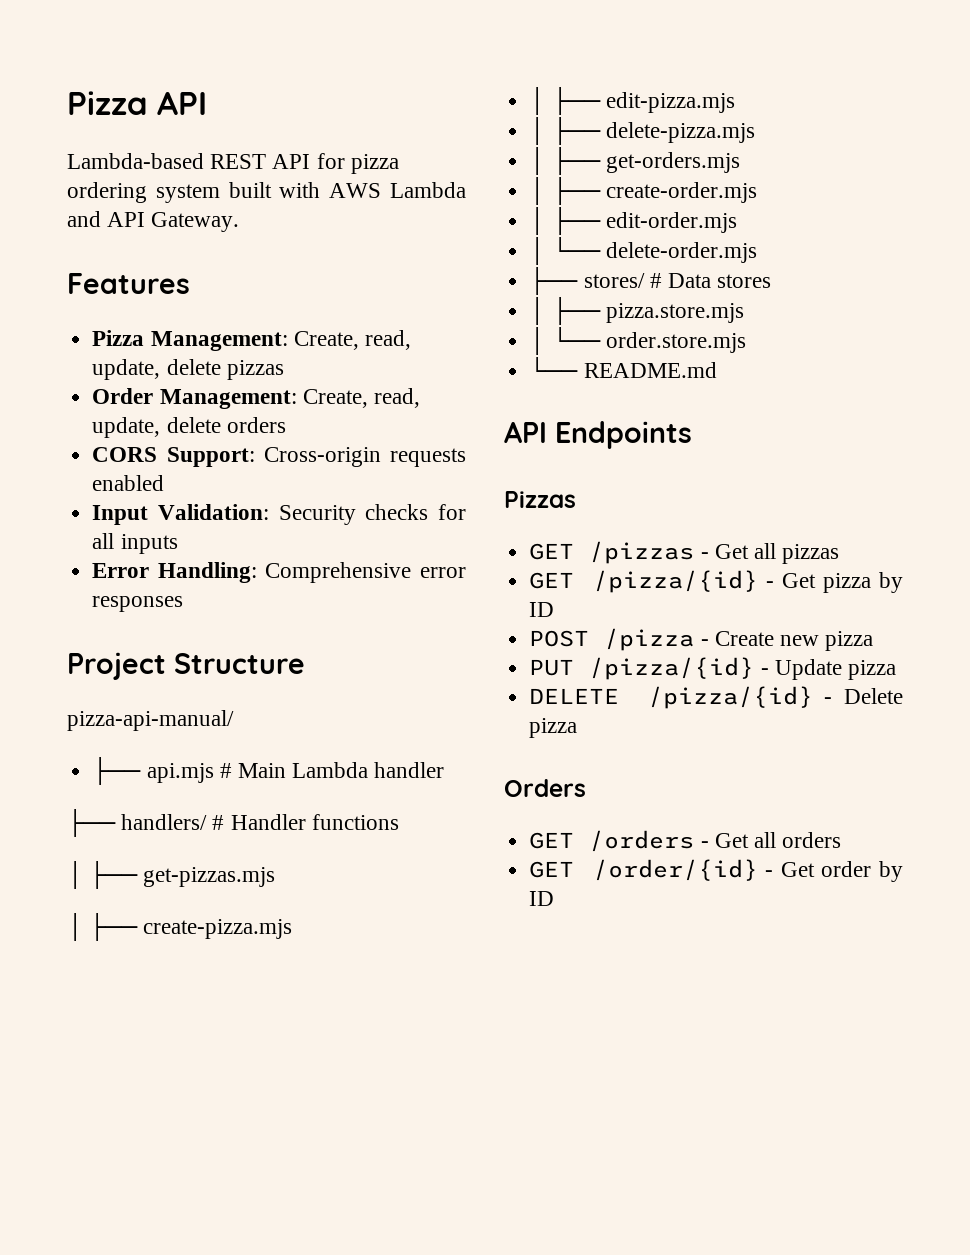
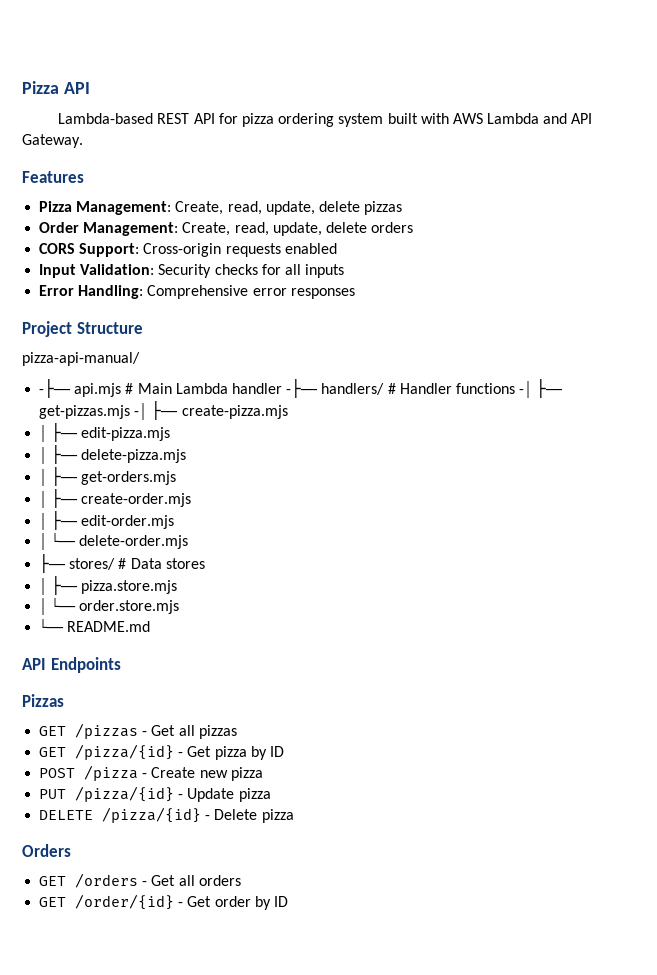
[92,757,142,785] ├── -> [39,378,72,398] -├──
[67,809,116,837] // ├── -> [286,378,319,398] -├──
[67,861,83,889] // │ -> [519,381,533,398] -│
[67,913,83,941] // │ -> [134,403,148,420] -│

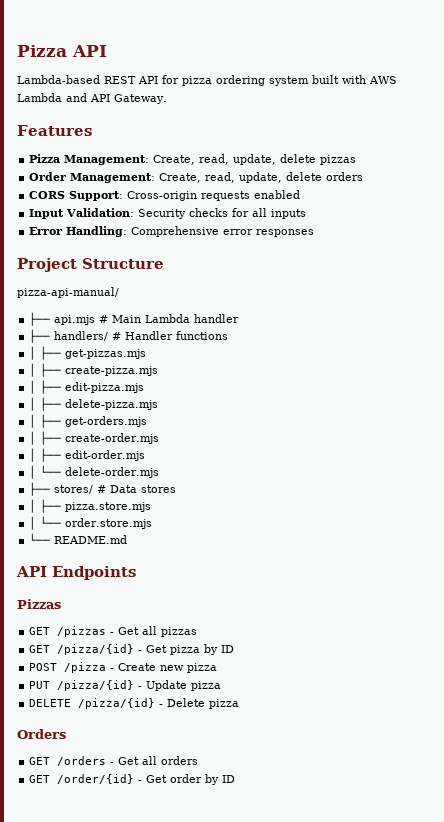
[39,378,72,398] -├── -> [29,312,51,326] ├──
[286,378,319,398] -├── -> [29,329,51,343] // ├──
[519,381,533,398] -│ -> [29,346,37,360] // │
[134,403,148,420] -│ -> [29,363,37,377] // │

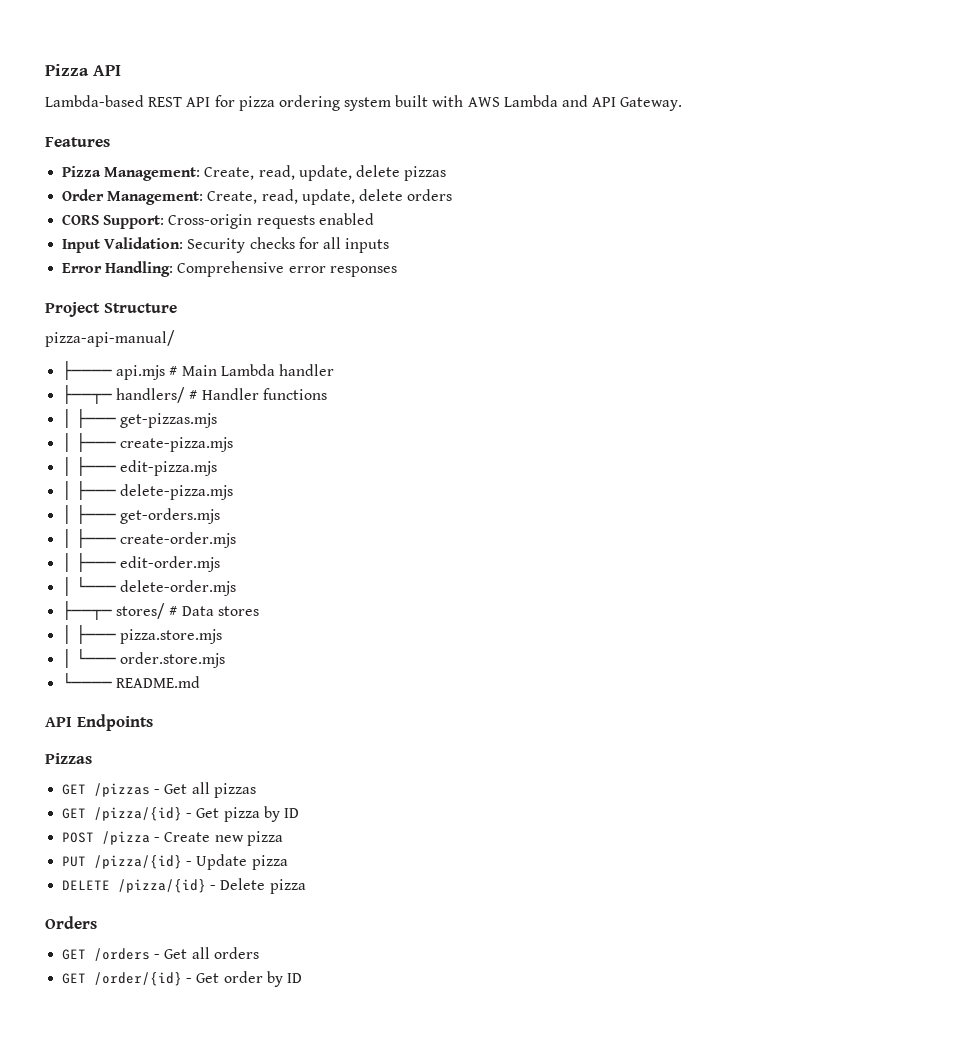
[29,312,51,326] ├── -> [62,360,113,380] ├────
[29,329,51,343] ├── -> [62,384,113,404] ├──┬─
[40,346,62,360] ├── -> [76,408,117,428] ├───
[40,363,62,377] ├── -> [76,432,117,452] ├───
[40,380,62,394] ├── -> [76,456,117,476] ├───
[40,397,62,411] ├── -> [76,480,117,500] ├───
[40,414,62,428] ├── -> [76,504,117,524] ├───
[40,431,62,445] ├── -> [76,528,117,548] ├───
[40,448,62,462] ├── -> [76,552,117,572] ├───
[40,465,62,476] └── -> [76,576,117,592] └───
[29,482,51,496] ├── -> [62,600,113,620] ├──┬─
[40,499,62,513] ├── -> [76,624,117,644] ├───
[40,516,62,527] └── -> [76,648,117,664] └───
[29,533,51,544] └── -> [62,672,113,688] └────

